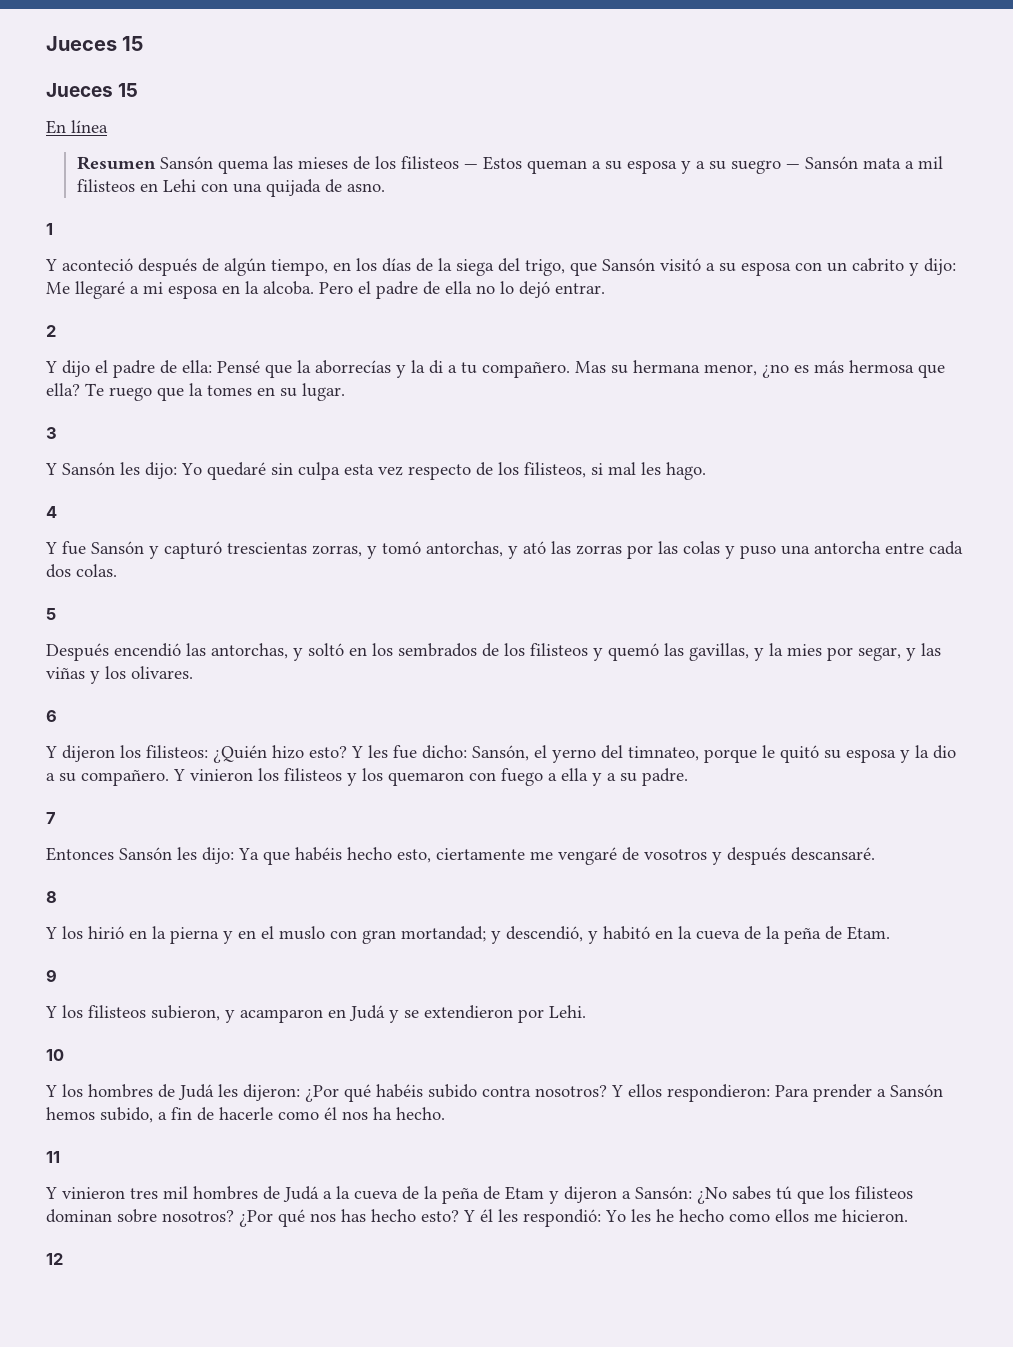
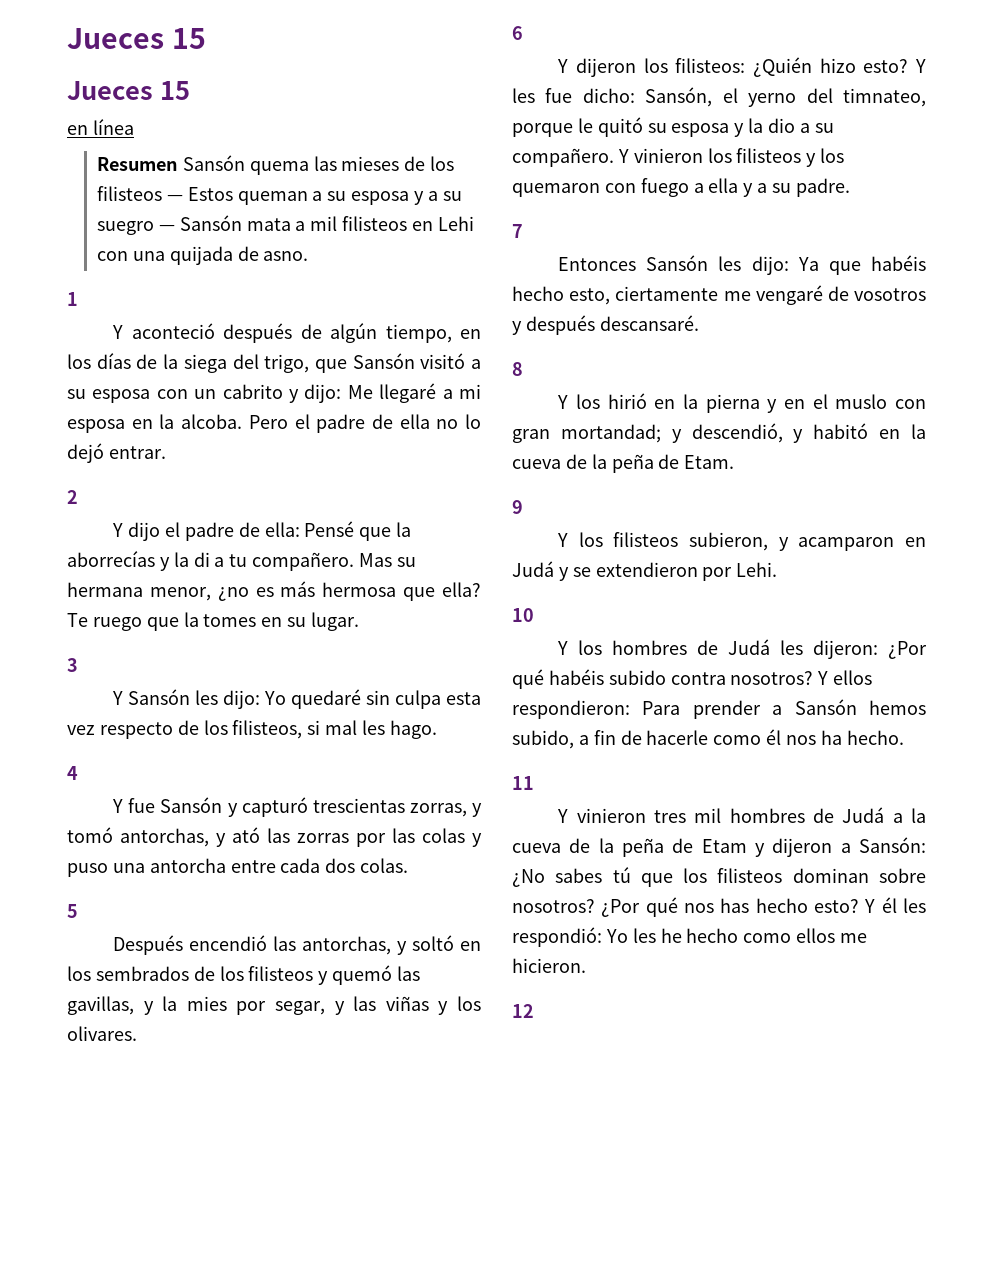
[46,120,66,134] En -> [67,125,88,135] en

